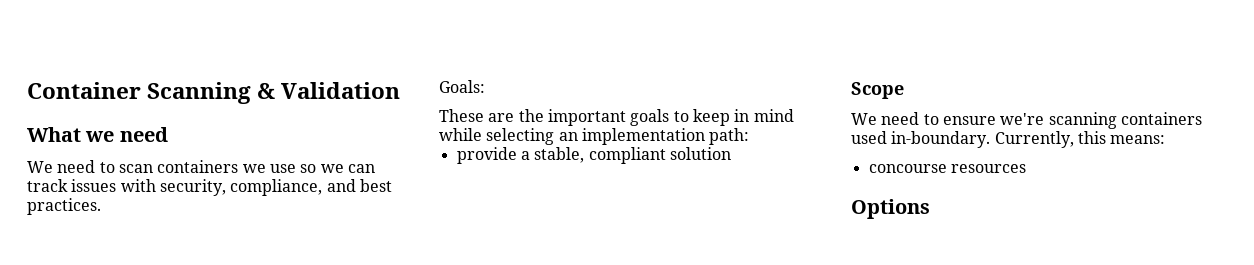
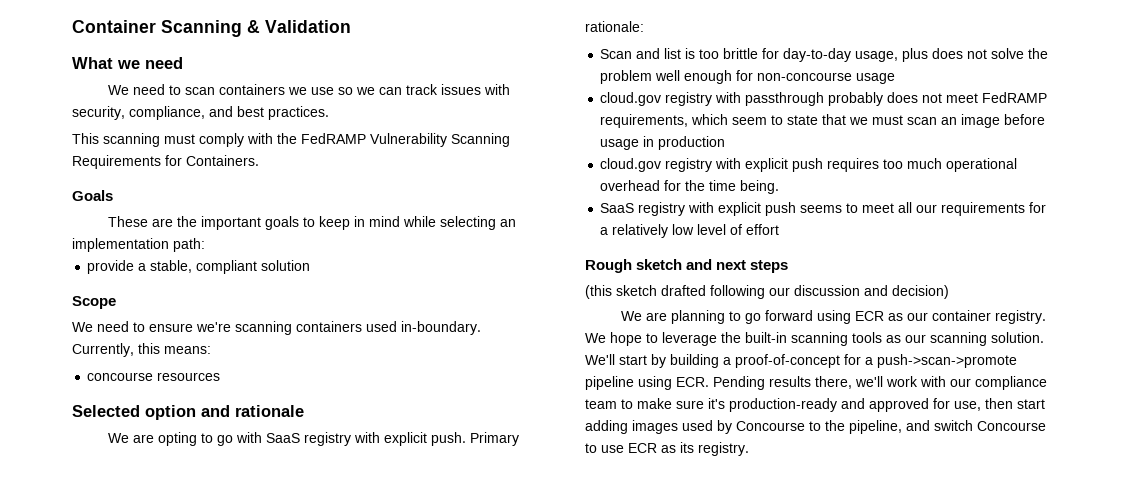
[439,80,485,93] Goals: -> [72,133,510,147] [72,155,259,169] [72,190,113,201] This scanning must comply with the FedRAMP Vulnerability Scanning Requirements for Containers. // Goals
[851,199,930,219] Options -> [72,405,304,420] [107,432,519,446] [585,21,644,32] [600,48,1049,62] [600,70,896,84] [600,92,1048,106] [600,114,1046,128] [600,136,726,150] [600,158,1018,172] [600,180,780,194] [600,202,1047,216] [600,224,780,238] [585,259,789,273] [585,285,949,299] [620,310,1046,324] [585,332,1044,346] [585,354,1017,368] [585,376,1047,390] [585,398,1045,412] [585,420,1046,434] [585,442,749,456] Selected option and rationale // We are opting to go with SaaS registry with explicit push. Primary rationale: // Scan and list is too brittle for day-to-day usage, plus does not solve the problem well enough for non-concourse usage // cloud.gov registry with passthrough probably does not meet FedRAMP requirements, which seem to state that we must scan an image before usage in production // cloud.gov registry with explicit push requires too much operational overhead for the time being. // SaaS registry with explicit push seems to meet all our requirements for a relatively low level of effort // Rough sketch and next steps // (this sketch drafted following our discussion and decision) // We are planning to go forward using ECR as our container registry. We hope to leverage the built-in scanning tools as our scanning solution. We'll start by building a proof-of-concept for a push->scan->promote pipeline using ECR. Pending results there, we'll work with our compliance team to make sure it's production-ready and approved for use, then start adding images used by Concourse to the pipeline, and switch Concourse to use ECR as its registry.

